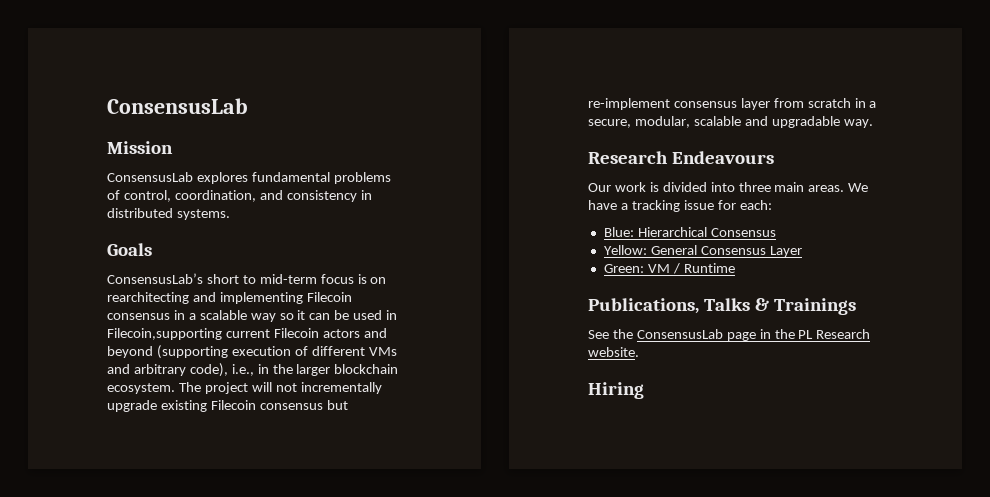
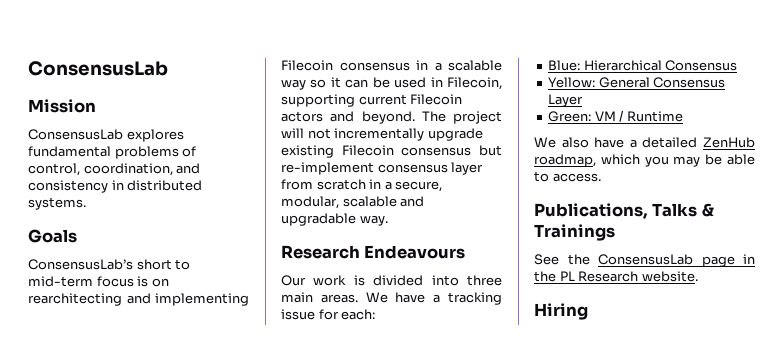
[107,328,222,340] Filecoin,supporting -> [447,77,502,90] [281,94,355,107] Filecoin, supporting
[107,345,397,359] [107,363,399,377] [107,383,175,394] beyond (supporting execution of different VMs and arbitrary code), i.e., in the larger blockchain ecosystem. -> [361,111,415,124] beyond.
(735, 268) none -> [534,137,755,148] [534,154,755,167] [534,171,601,182] // We also have a detailed ZenHub roadmap, which you may be able to access.

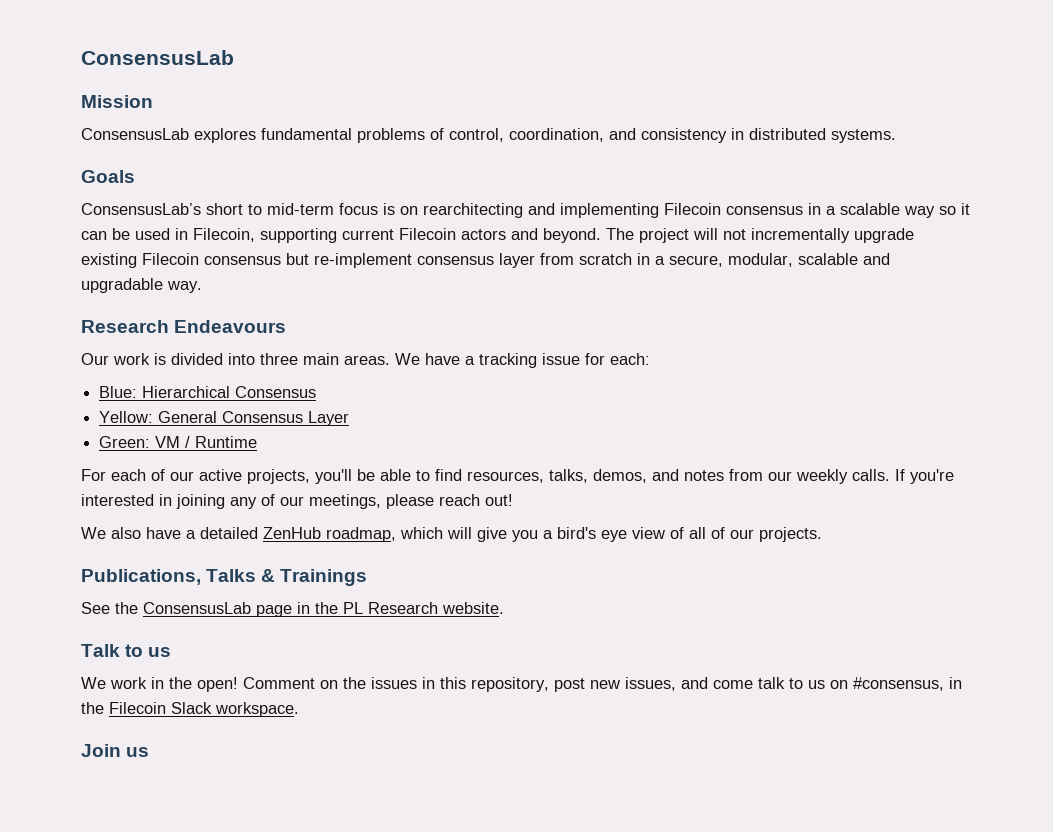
(683, 116) none -> [81,469,954,484] [81,494,513,509] // For each of our active projects, you'll be able to find resources, talks, demos, and notes from our weekly calls. If you're interested in joining any of our meetings, please reach out!
[644,154,755,167] [534,171,601,182] you may be able to access. -> [447,527,822,542] will give you a bird's eye view of all of our projects.
[534,303,588,320] Hiring -> [81,644,172,657] [81,677,962,692] [81,702,299,717] [81,744,150,757] Talk to us // We work in the open! Comment on the issues in this repository, post new issues, and come talk to us on #consensus, in the Filecoin Slack workspace. // Join us

